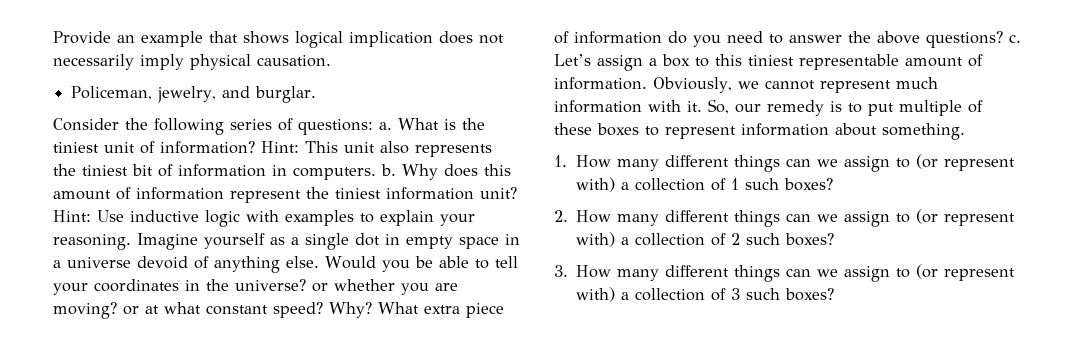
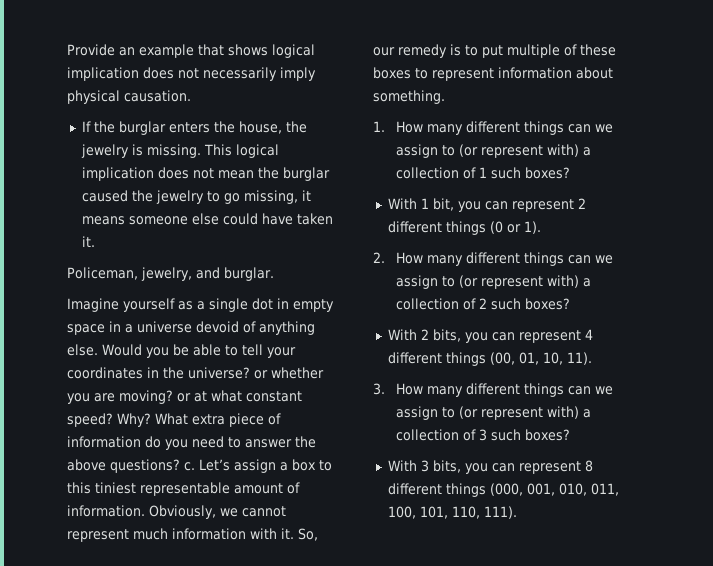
[71,86,317,103] [53,118,485,135] [53,141,492,157] [53,164,511,180] [53,187,517,203] [53,210,475,227] [53,234,131,250] Policeman, jewelry, and burglar. // Consider the following series of questions: a. What is the tiniest unit of information? Hint: This unit also represents the tiniest bit of information in computers. b. Why does this amount of information represent the tiniest information unit? Hint: Use inductive logic with examples to explain your reasoning. -> [81,121,307,135] [80,144,279,158] [81,167,330,181] [81,190,311,204] [81,213,333,225] [81,236,95,247] [67,267,274,281] If the burglar enters the house, the jewelry is missing. This logical implication does not mean the burglar caused the jewelry to go missing, it means someone else could have taken it. // Policeman, jewelry, and burglar. //
(834, 184) none -> [387,198,586,212] [387,221,541,235] // With 1 bit, you can represent 2 different things (0 or 1).
(835, 239) none -> [387,329,593,343] [387,352,592,366] // With 2 bits, you can represent 4 different things (00, 01, 10, 11).
(835, 294) none -> [387,460,593,474] [387,483,619,497] [387,506,517,519] // With 3 bits, you can represent 8 different things (000, 001, 010, 011, 100, 101, 110, 111).

